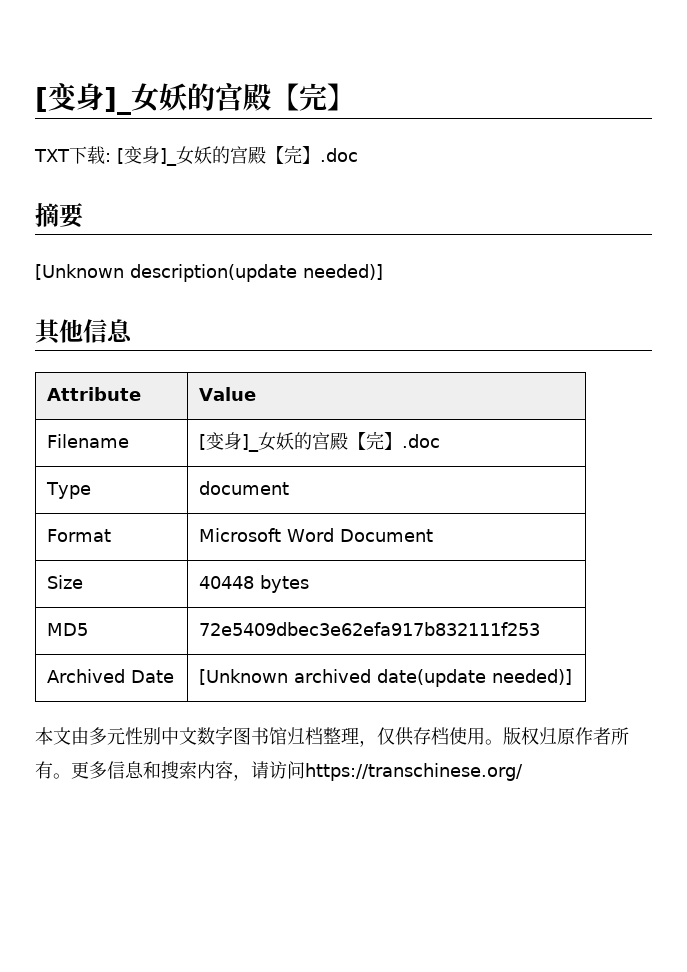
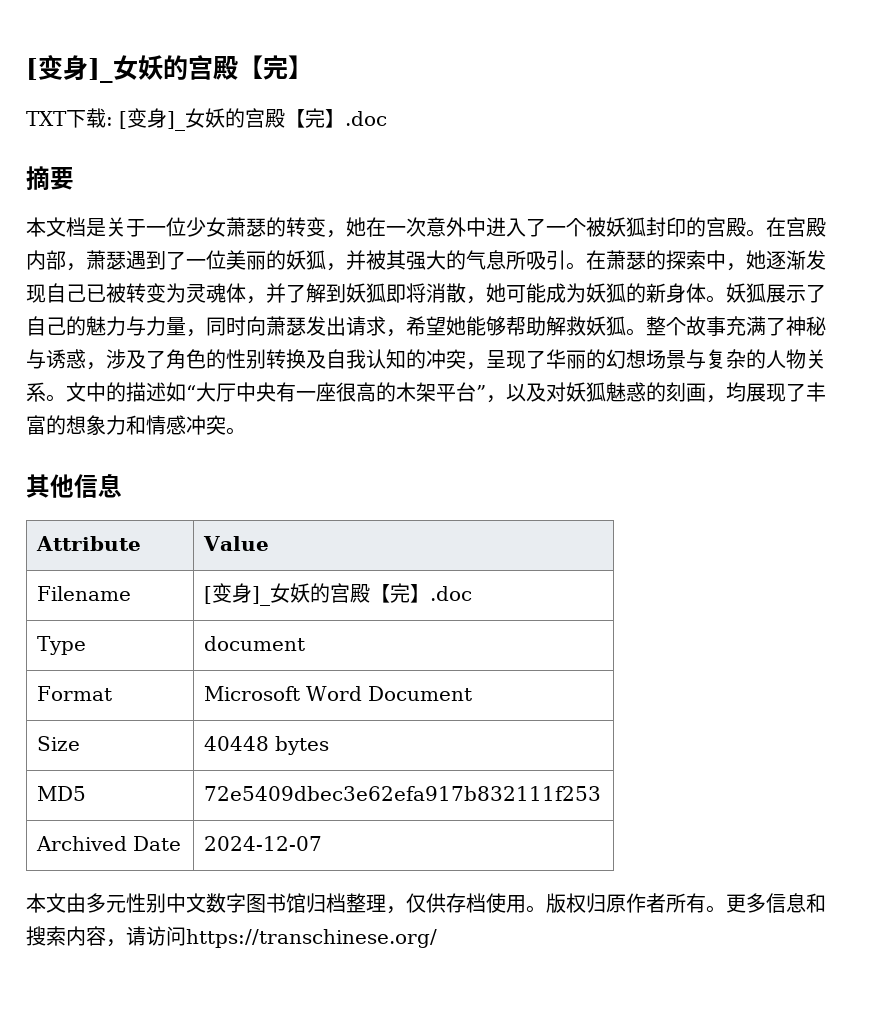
[35,264,383,282] [Unknown description(update needed)] -> [26,217,826,238] [26,250,826,271] [26,283,826,304] [26,316,826,337] [26,349,826,370] [26,382,826,403] [26,415,246,435] 本文档是关于一位少女萧瑟的转变，她在一次意外中进入了一个被妖狐封印的宫殿。在宫殿内部，萧瑟遇到了一位美丽的妖狐，并被其强大的气息所吸引。在萧瑟的探索中，她逐渐发现自己已被转变为灵魂体，并了解到妖狐即将消散，她可能成为妖狐的新身体。妖狐展示了自己的魅力与力量，同时向萧瑟发出请求，希望她能够帮助解救妖狐。整个故事充满了神秘与诱惑，涉及了角色的性别转换及自我认知的冲突，呈现了华丽的幻想场景与复杂的人物关系。文中的描述如“大厅中央有一座很高的木架平台”，以及对妖狐魅惑的刻画，均展现了丰富的想象力和情感冲突。
[198,669,572,687] [Unknown archived date(update needed)] -> [203,836,322,851] 2024-12-07

